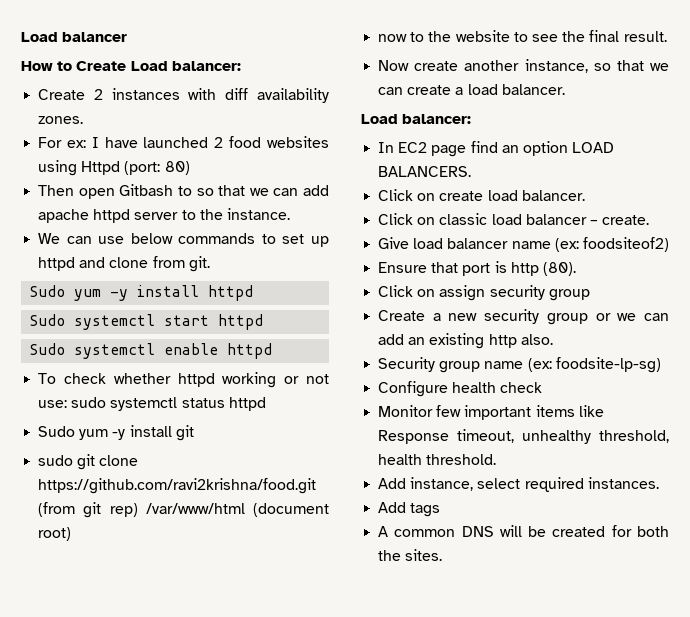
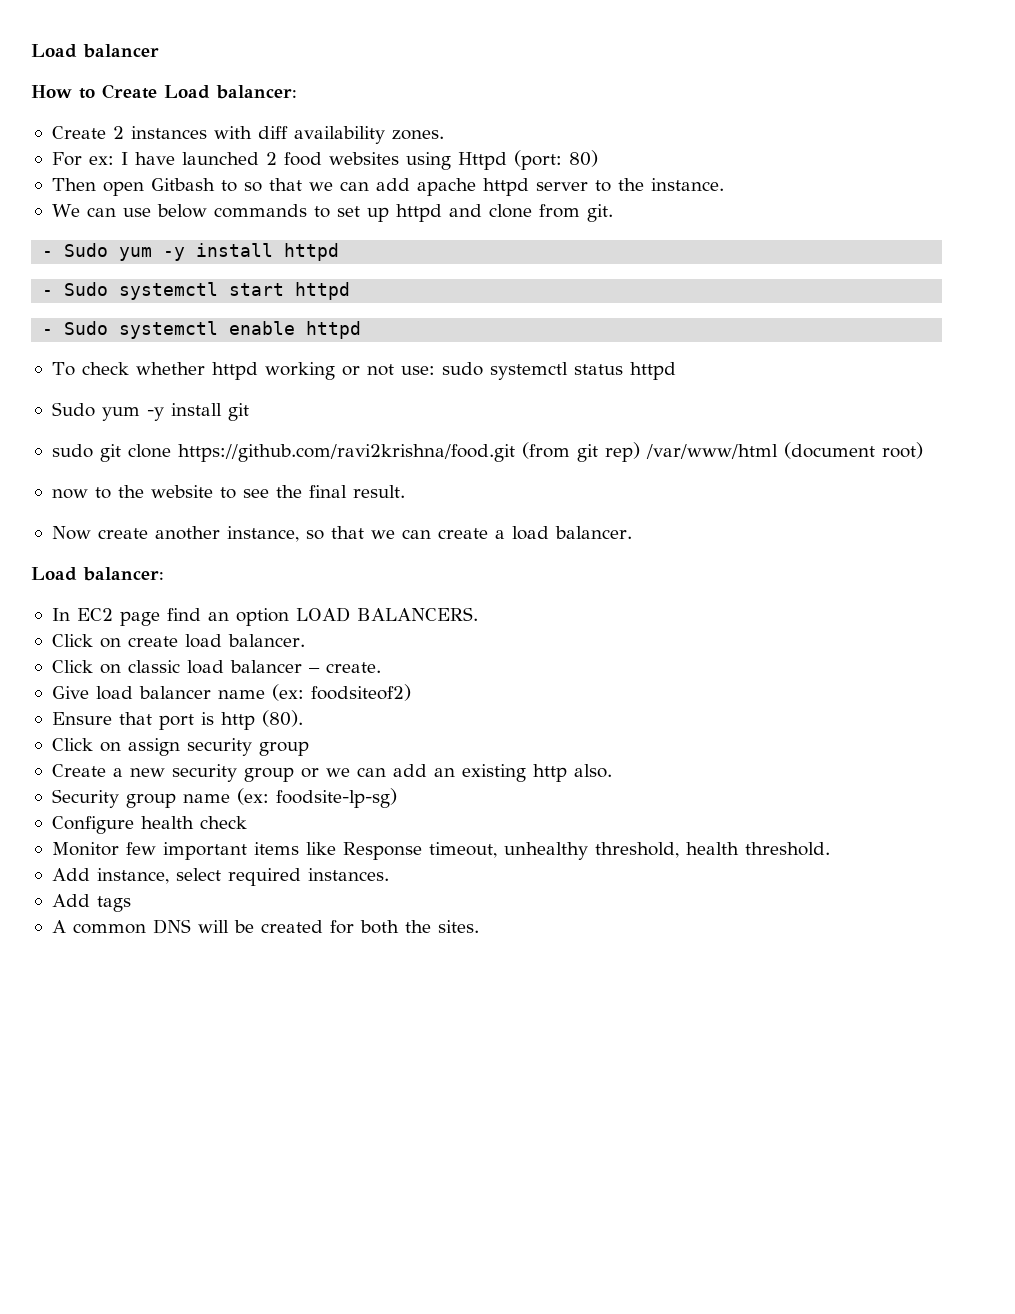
(210, 264) none -> [42,251,54,257] -
(254, 293) none -> [42,290,54,296] -
(264, 322) none -> [42,329,54,335] -

